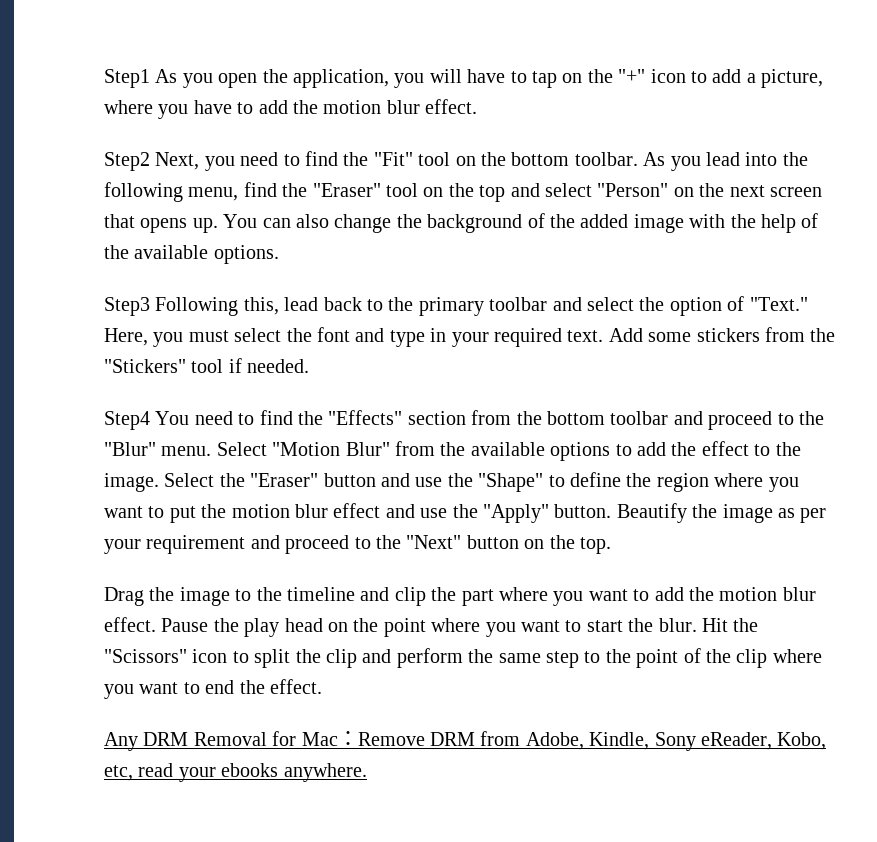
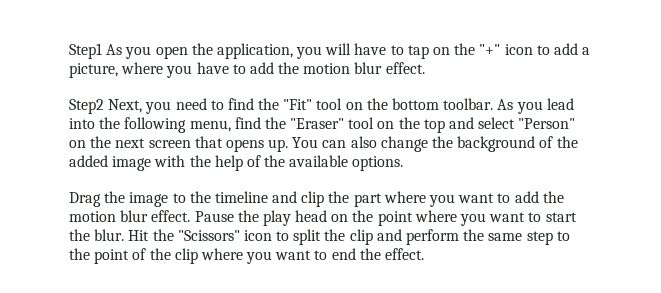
[104,296,808,316] [104,327,836,347] [104,358,310,373] [104,410,824,430] [104,441,801,461] [104,472,799,492] [104,503,827,523] [104,535,611,554] // Step3 Following this, lead back to the primary toolbar and select the option of "Text." Here, you must select the font and type in your required text. Add some stickers from the "Stickers" tool if needed. // Step4 You need to find the "Effects" section from the bottom toolbar and proceed to the "Blur" menu. Select "Motion Blur" from the available options to add the effect to the image. Select the "Eraser" button and use the "Shape" to define the region where you want to put the motion blur effect and use the "Apply" button. Beautify the image as per your requirement and proceed to the "Next" button on the top. -> (404, 163) none
[104,731,827,751] [104,763,367,782] // Any DRM Removal for Mac：Remove DRM from Adobe, Kindle, Sony eReader, Kobo, etc, read your ebooks anywhere. -> (425, 254) none

